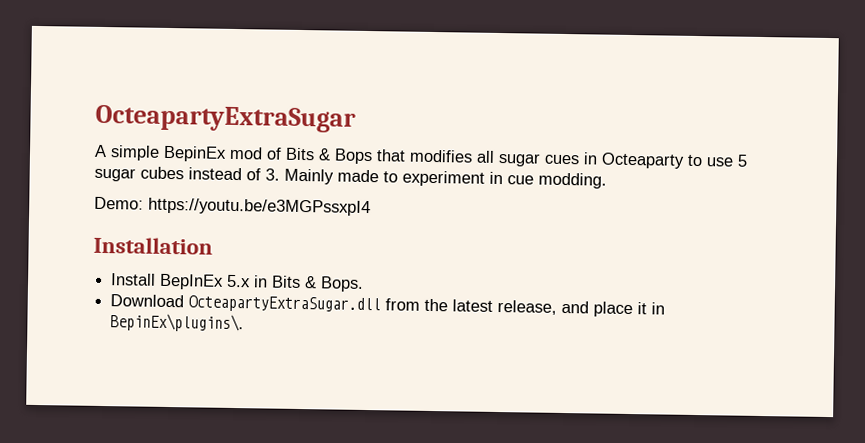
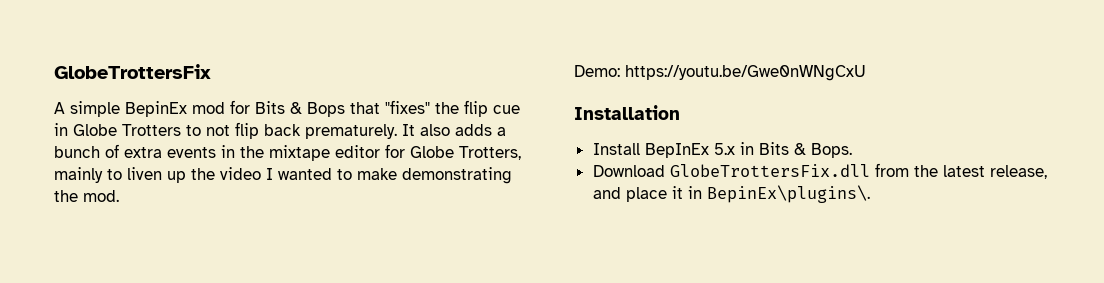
[95,104,356,133] OcteapartyExtraSugar -> [54,64,211,79] GlobeTrottersFix
[266,147,282,160] of -> [230,100,250,114] for
[409,149,748,169] [94,166,607,189] modifies all sugar cues in Octeaparty to use 5 sugar cubes instead of 3. Mainly made to experiment in cue modding. -> [385,100,520,117] [54,122,506,139] [54,144,521,161] [54,167,512,184] [54,190,119,202] "fixes" the flip cue in Globe Trotters to not flip back prematurely. It also adds a bunch of extra events in the mixtape editor for Globe Trotters, mainly to liven up the video I wanted to make demonstrating the mod.
[148,197,371,217] https://youtu.be/e3MGPssxpI4 -> [625,65,866,81] https://youtu.be/Gwe0nWNgCxU
[188,295,382,314] OcteapartyExtraSugar.dll -> [669,164,870,177] GlobeTrottersFix.dll

